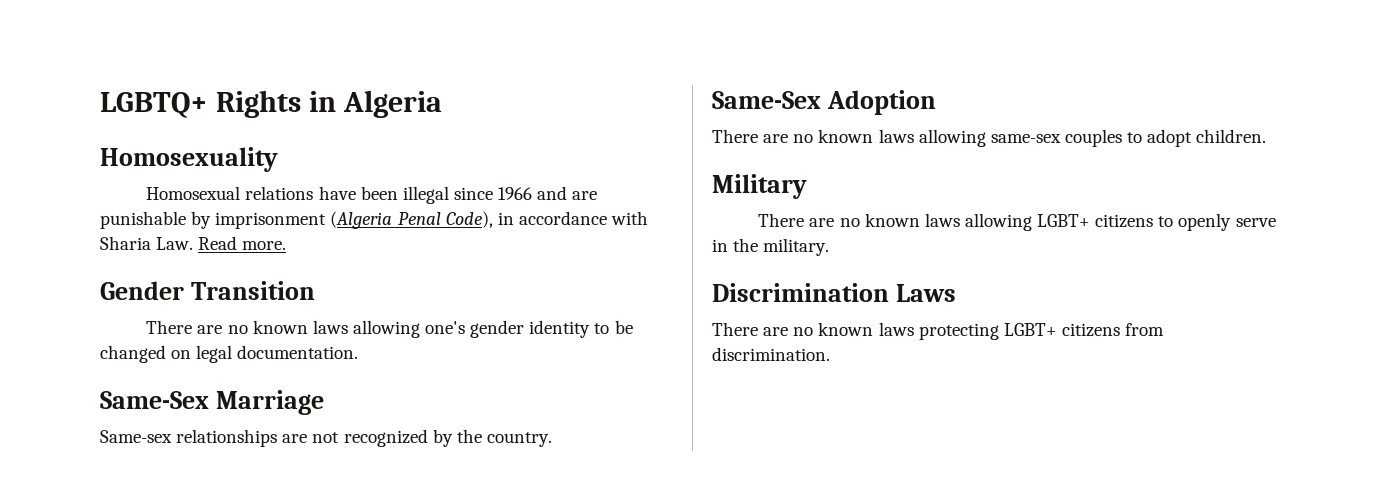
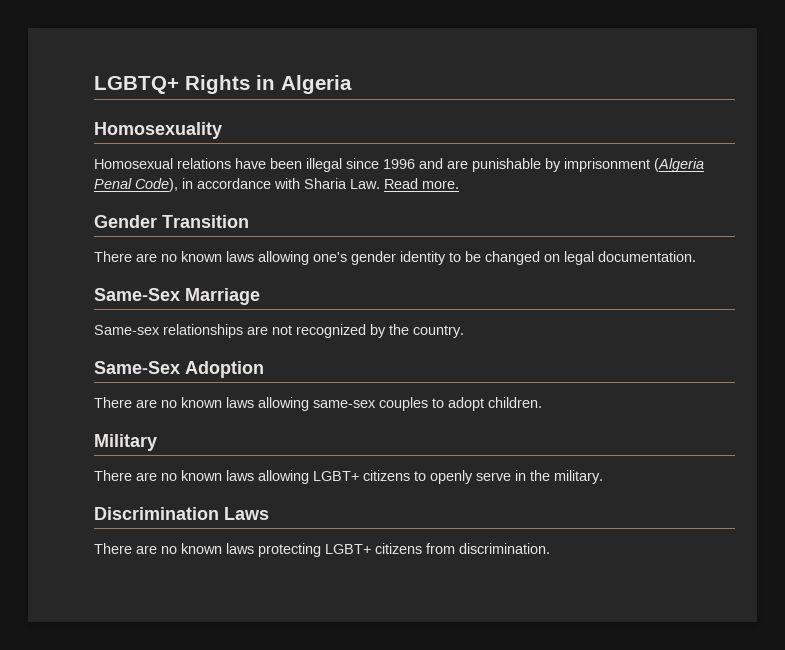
[498,187,533,200] 1966 -> [383,159,415,169] 1996

